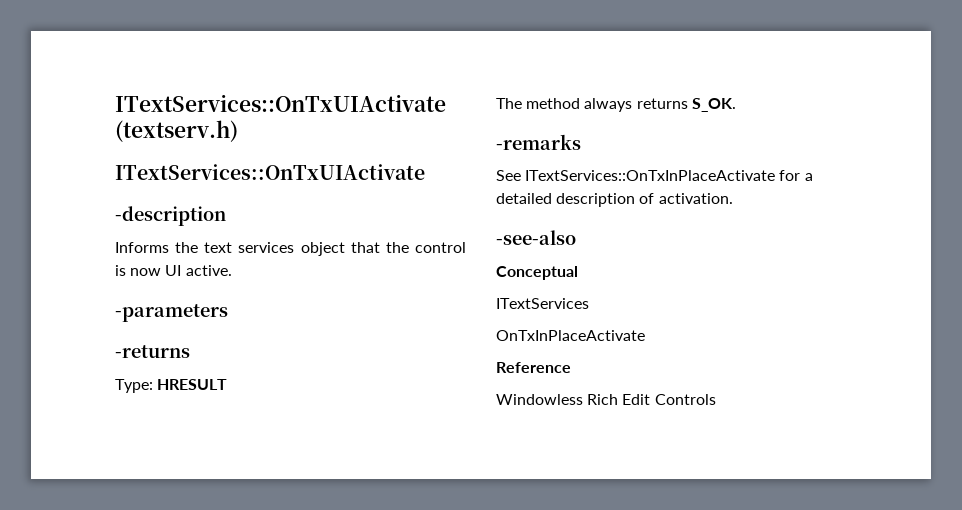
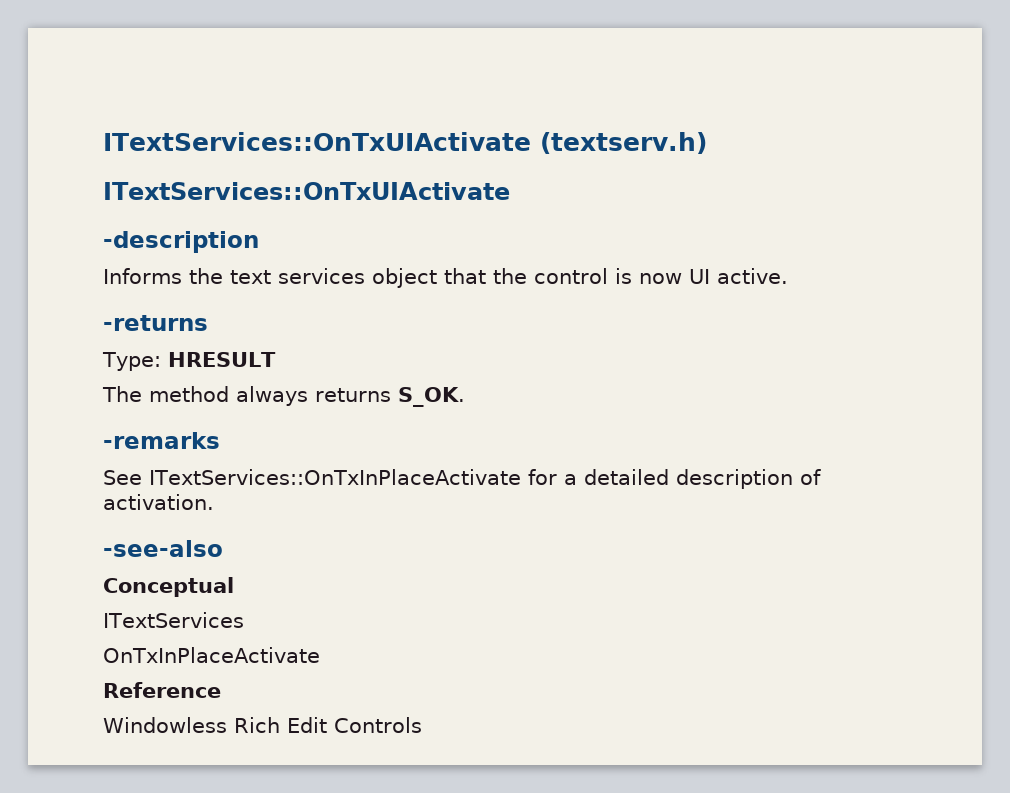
[115,304,228,322] // -parameters -> (788, 276) none

